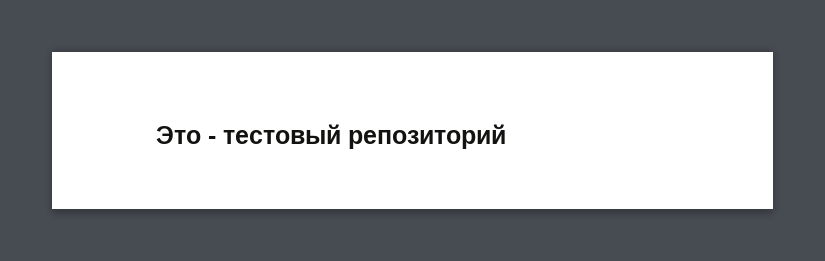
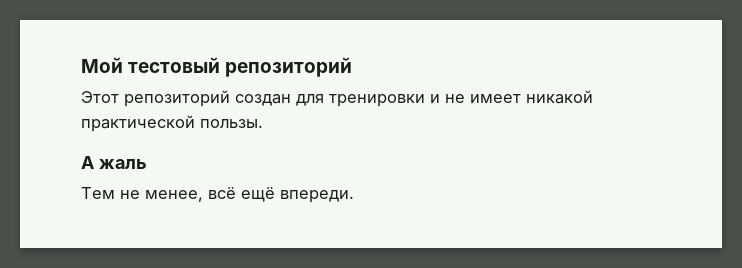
[156,126,216,144] Это - -> [81,57,123,73] Мой
(506, 136) none -> [81,90,593,107] [81,115,263,132] [81,156,147,169] [81,187,354,203] // Этот репозиторий создан для тренировки и не имеет никакой практической пользы. // А жаль // Тем не менее, всё ещё впереди.

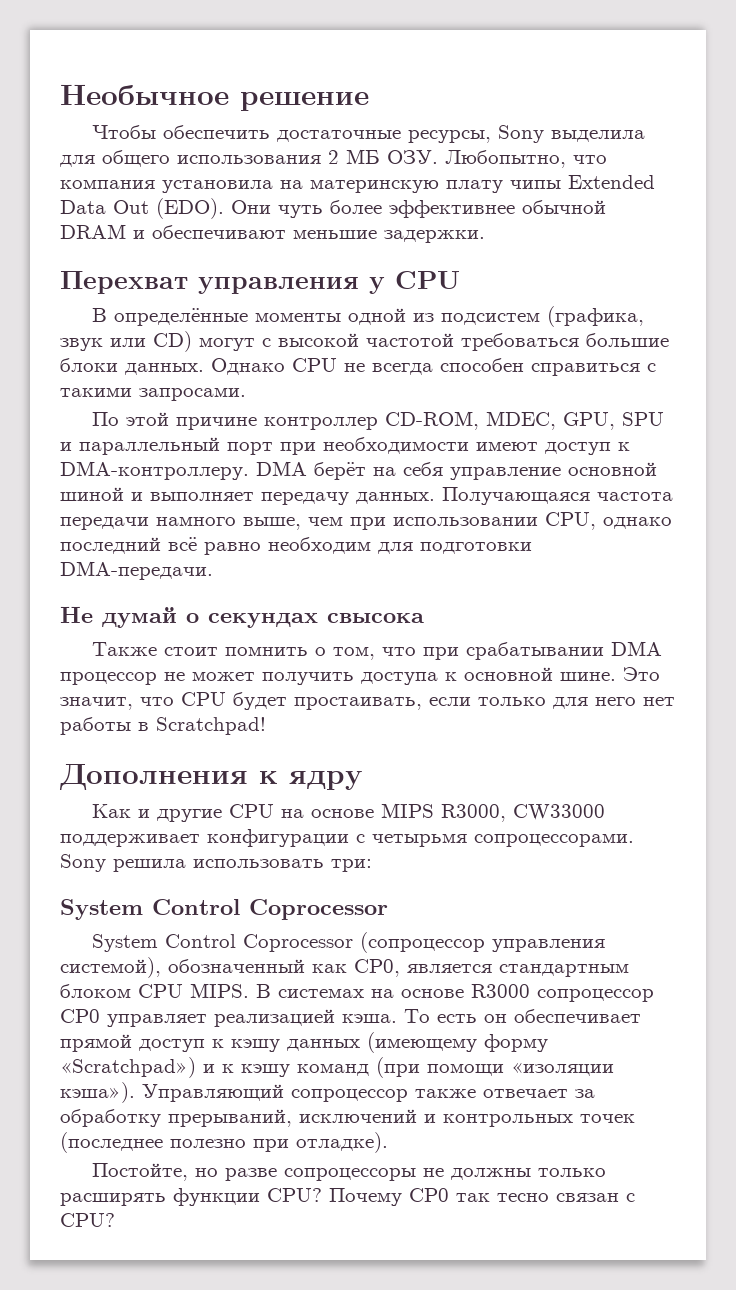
[81,57,353,77] [81,90,593,107] [81,115,263,132] [81,156,147,169] [81,187,354,203] Мой тестовый репозиторий // Этот репозиторий создан для тренировки и не имеет никакой практической пользы. // А жаль // Тем не менее, всё ещё впереди. -> [60,84,369,111] [91,125,645,143] [60,149,607,168] [60,175,655,193] [60,198,606,219] [60,224,485,243] [60,271,460,294] [91,306,644,327] [60,331,669,352] [60,358,656,376] [60,388,246,401] [91,411,664,430] [60,437,630,455] [60,461,657,480] [60,487,673,505] [60,512,672,530] [60,537,532,555] [60,561,213,580] [60,606,424,628] [91,641,662,660] [60,667,660,685] [60,692,675,710] [60,717,266,735] [59,764,363,790] [91,803,605,822] [60,829,634,847] [60,854,372,872] [60,899,388,920] [91,932,605,953] [60,957,629,978] [60,983,654,1002] [60,1009,641,1027] [60,1032,548,1053] [60,1057,614,1078] [60,1082,595,1103] [60,1109,635,1127] [60,1132,388,1153] [91,1163,606,1181] [60,1188,635,1206] [60,1213,115,1227] Необычное решение // Чтобы обеспечить достаточные ресурсы, Sony выделила для общего использования 2 МБ ОЗУ. Любопытно, что компания установила на материнскую плату чипы Extended Data Out (EDO). Они чуть более эффективнее обычной DRAM и обеспечивают меньшие задержки. // Перехват управления у CPU // В определённые моменты одной из подсистем (графика, звук или CD) могут с высокой частотой требоваться большие блоки данных. Однако CPU не всегда способен справиться с такими запросами. // По этой причине контроллер CD-ROM, MDEC, GPU, SPU и параллельный порт при необходимости имеют доступ к DMA-контроллеру. DMA берёт на себя управление основной шиной и выполняет передачу данных. Получающаяся частота передачи намного выше, чем при использовании CPU, однако последний всё равно необходим для подготовки DMA-передачи. // Не думай о секундах свысока // Также стоит помнить о том, что при срабатывании DMA процессор не может получить доступа к основной шине. Это значит, что CPU будет простаивать, если только для него нет работы в Scratchpad! // Дополнения к ядру // Как и другие CPU на основе MIPS R3000, CW33000 поддерживает конфигурации с четырьмя сопроцессорами. Sony решила использовать три: // System Control Coprocessor // System Control Coprocessor (сопроцессор управления системой), обозначенный как CP0, является стандартным блоком CPU MIPS. В системах на основе R3000 сопроцессор CP0 управляет реализацией кэша. То есть он обеспечивает прямой доступ к кэшу данных (имеющему форму «Scratchpad») и к кэшу команд (при помощи «изоляции кэша»). Управляющий сопроцессор также отвечает за обработку прерываний, исключений и контрольных точек (последнее полезно при отладке). // Постойте, но разве сопроцессоры не должны только расширять функции CPU? Почему CP0 так тесно связан с CPU?

